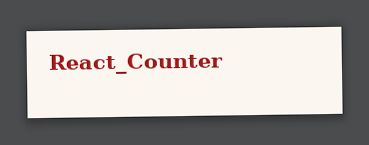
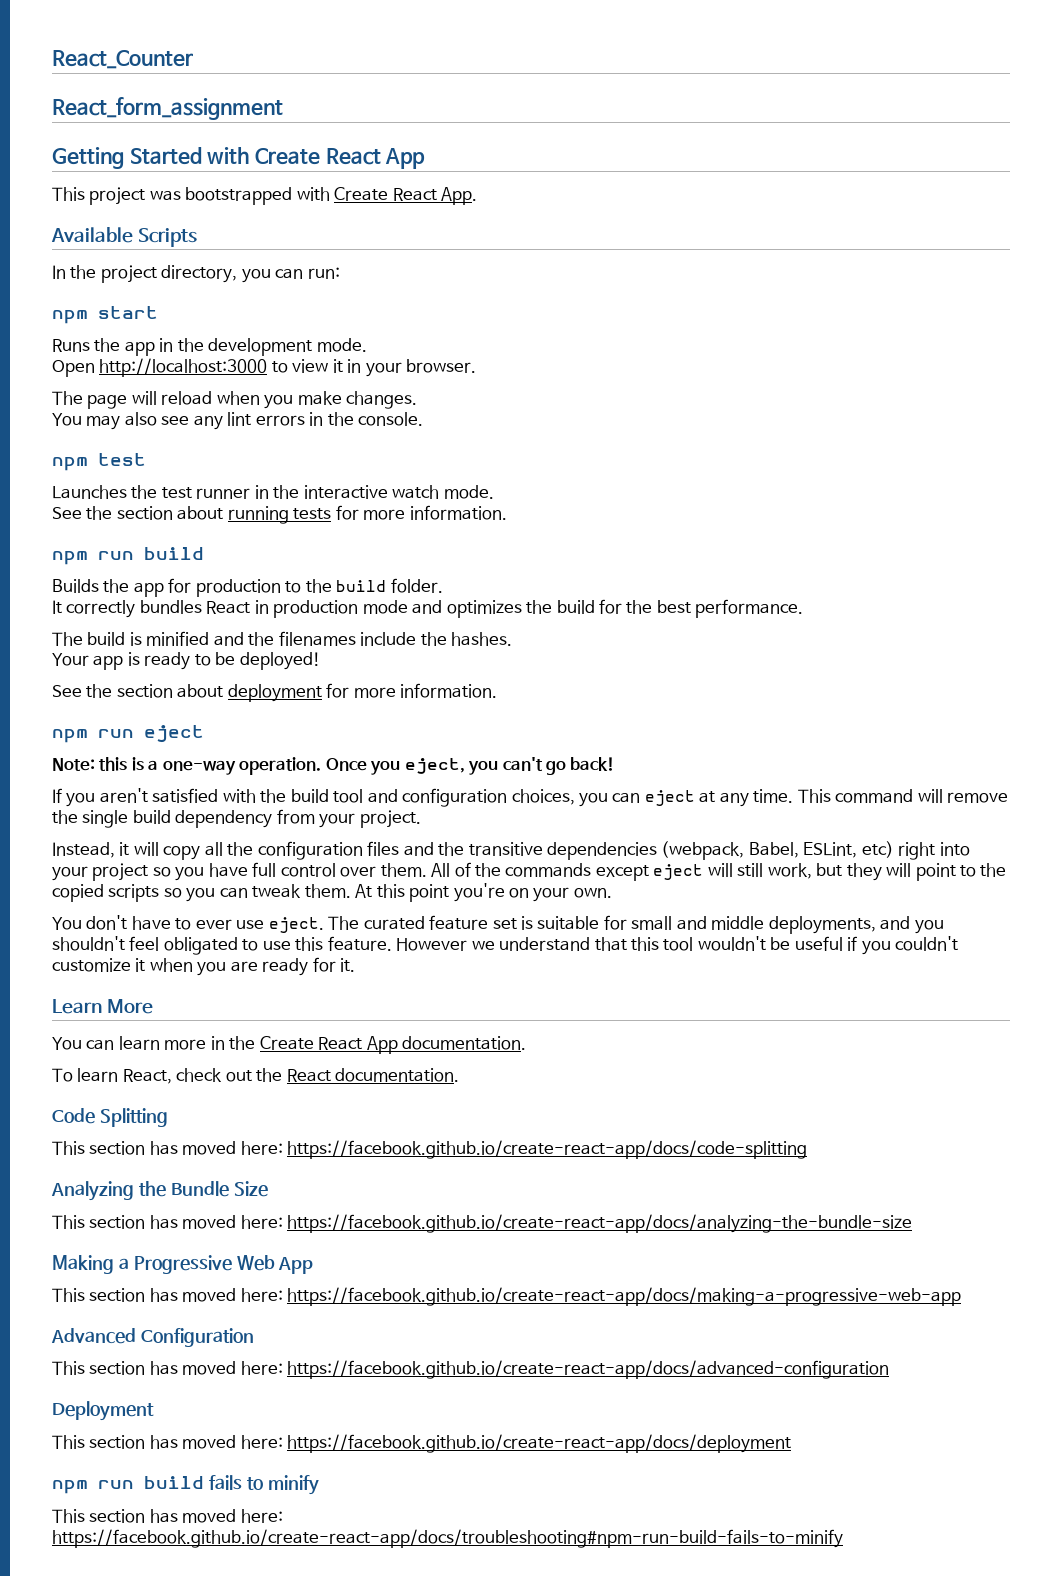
(224, 63) none -> [52,97,283,120] [52,147,426,169] [52,187,478,205] [51,227,198,247] [52,265,340,283] [52,306,158,324] [52,338,367,356] [52,358,477,377] [52,391,418,409] [52,412,424,430] [52,453,146,471] [52,485,494,499] [52,505,507,524] [52,547,204,565] [52,578,443,597] [52,599,804,618] [52,631,513,646] [52,652,321,670] [52,683,498,702] [52,725,204,743] [52,757,616,775] [52,788,1009,807] [52,809,421,828] [52,841,970,860] [52,862,1007,881] [52,883,612,902] [52,915,944,934] [52,936,959,955] [52,957,356,976] [52,999,154,1014] [52,1036,527,1054] [52,1068,460,1084] [52,1108,168,1127] [52,1140,808,1159] [51,1181,268,1201] [52,1214,913,1233] [52,1255,314,1274] [52,1287,962,1306] [51,1328,254,1347] [52,1360,890,1379] [52,1401,154,1421] [52,1434,792,1453] [52,1475,319,1495] [52,1509,283,1523] [52,1529,843,1548] // React_form_assignment // Getting Started with Create React App // This project was bootstrapped with Create React App. // Available Scripts // In the project directory, you can run: // npm start // Runs the app in the development mode. // Open http://localhost:3000 to view it in your browser. // The page will reload when you make changes. // You may also see any lint errors in the console. // npm test // Launches the test runner in the interactive watch mode. // See the section about running tests for more information. // npm run build // Builds the app for production to the build folder. // It correctly bundles React in production mode and optimizes the build for the best performance. // The build is minified and the filenames include the hashes. // Your app is ready to be deployed! // See the section about deployment for more information. // npm run eject // Note: this is a one-way operation. Once you eject, you can't go back! // If you aren't satisfied with the build tool and configuration choices, you can eject at any time. This command will remove the single build dependency from your project. // Instead, it will copy all the configuration files and the transitive dependencies (webpack, Babel, ESLint, etc) right into your project so you have full control over them. All of the commands except eject will still work, but they will point to the copied scripts so you can tweak them. At this point you're on your own. // You don't have to ever use eject. The curated feature set is suitable for small and middle deployments, and you shouldn't feel obligated to use this feature. However we understand that this tool wouldn't be useful if you couldn't customize it when you are ready for it. // Learn More // You can learn more in the Create React App documentation. // To learn React, check out the React documentation. // Code Splitting // This section has moved here: https://facebook.github.io/create-react-app/docs/code-splitting // Analyzing the Bundle Size // This section has moved here: https://facebook.github.io/create-react-app/docs/analyzing-the-bundle-size // Making a Progressive Web App // This section has moved here: https://facebook.github.io/create-react-app/docs/making-a-progressive-web-app // Advanced Configuration // This section has moved here: https://facebook.github.io/create-react-app/docs/advanced-configuration // Deployment // This section has moved here: https://facebook.github.io/create-react-app/docs/deployment // npm run build fails to minify // This section has moved here: https://facebook.github.io/create-react-app/docs/troubleshooting#npm-run-build-fails-to-minify

